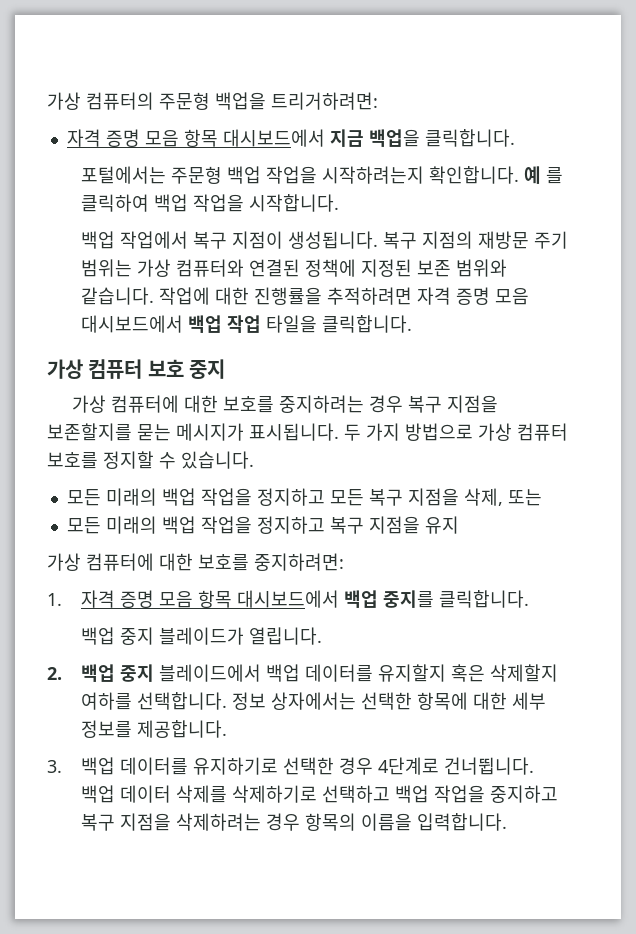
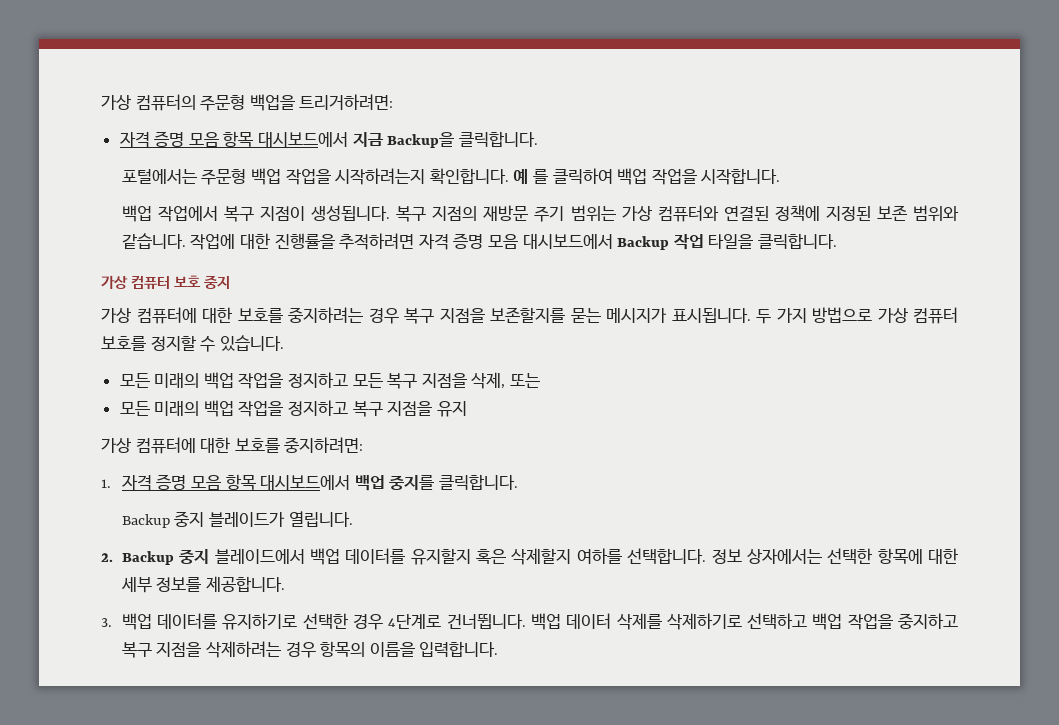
[368,129,420,147] 백업을 -> [387,132,455,148] Backup을
[187,315,222,333] 백업 -> [617,236,670,250] Backup
[80,627,115,645] 백업 -> [121,514,170,528] Backup
[80,664,115,682] 백업 -> [121,551,174,565] Backup

